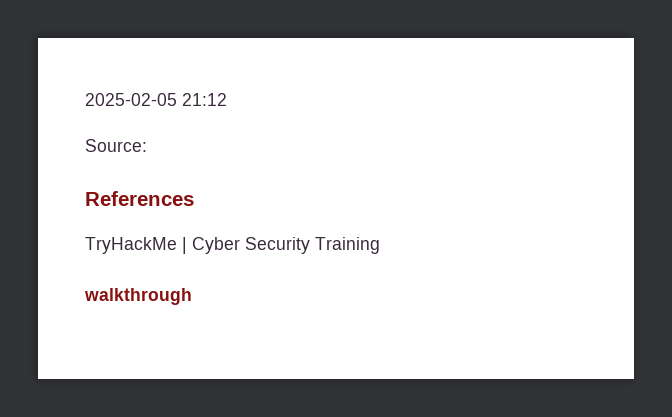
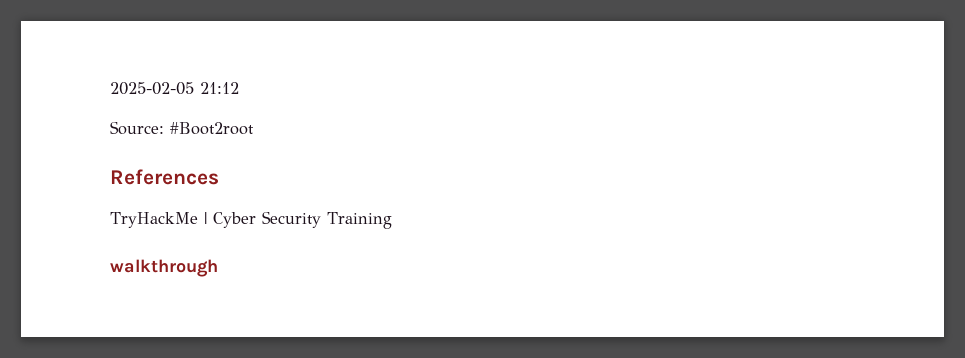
(147, 145) none -> [170,122,254,135] #Boot2root

